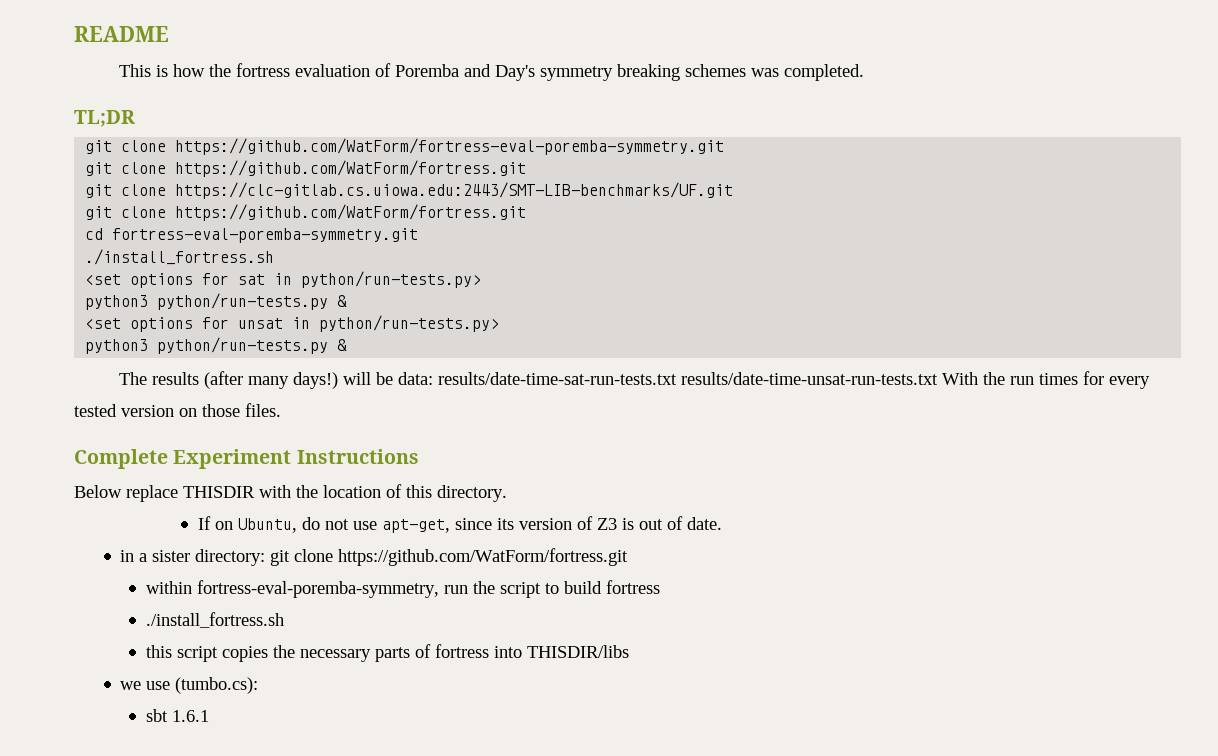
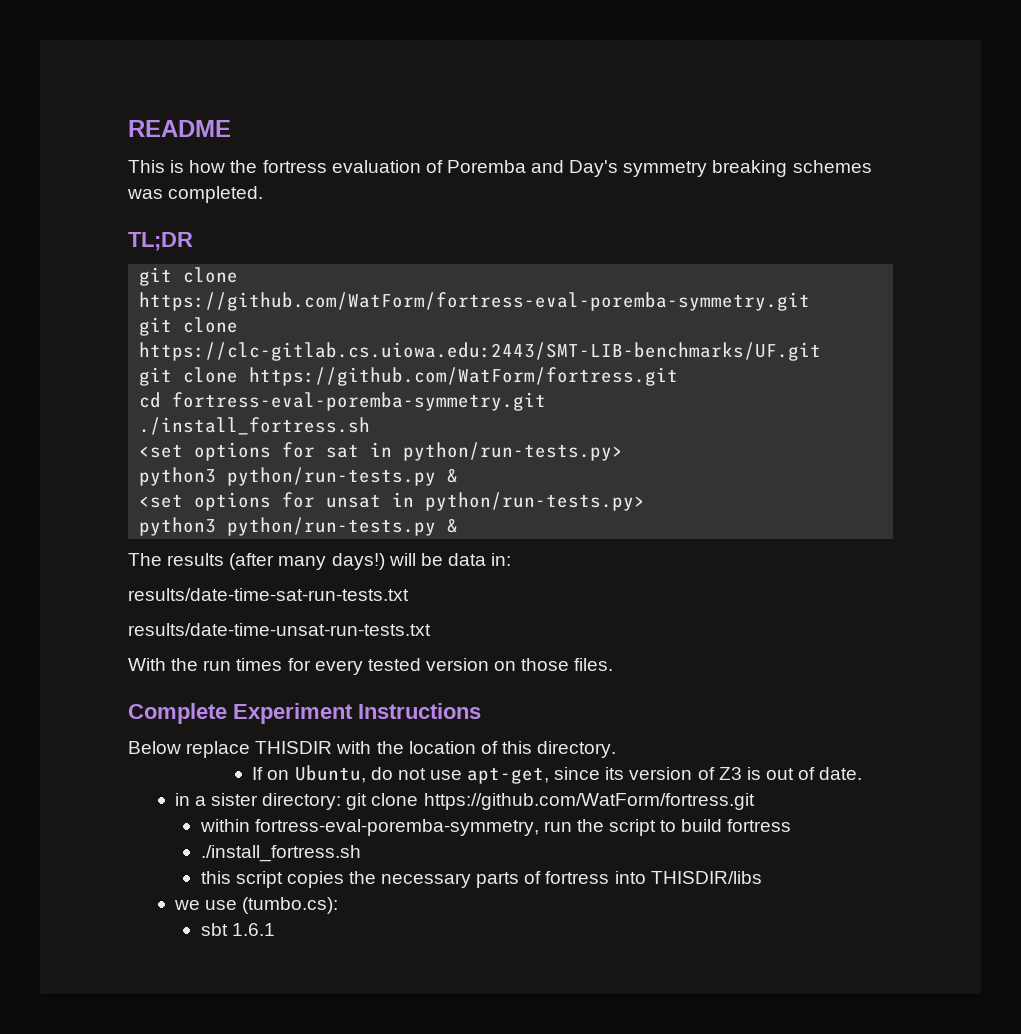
[85,160,527,177] // git clone https://github.com/WatForm/fortress.git -> (811, 301) none
[397,372,433,385] data: -> [447,553,512,566] data in: //
(677, 378) none -> (409, 594) //
(938, 378) none -> (431, 629) //

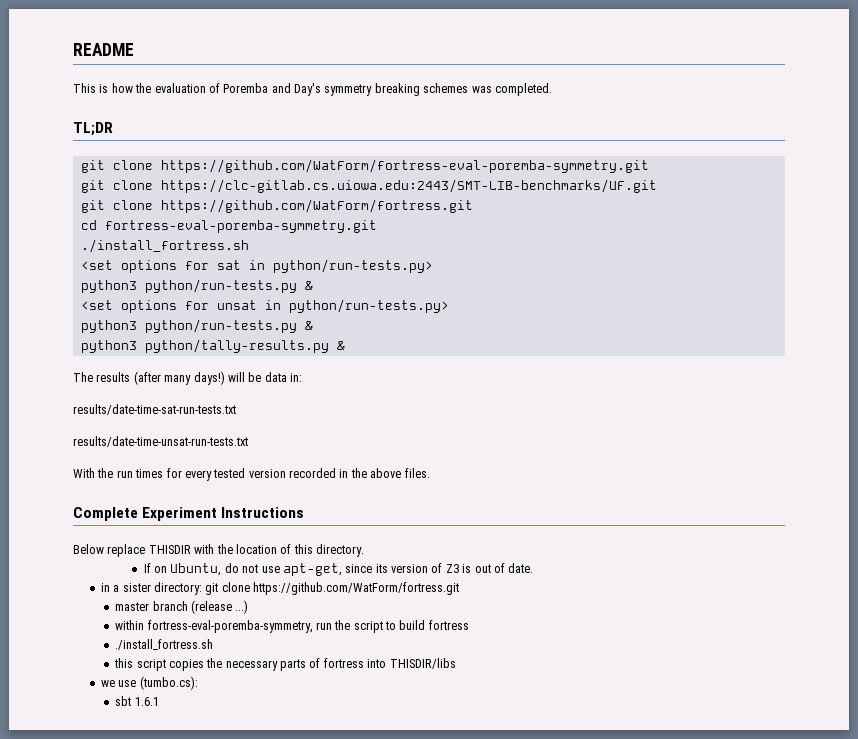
[262,160,327,173] fortress -> (152, 88) none
(459, 525) none -> [80,339,345,353] // python3 python/tally-results.py &
[494,658,570,671] on those -> [289,468,402,478] recorded in the above
(755, 801) none -> [115,600,249,614] // master branch (release ...)

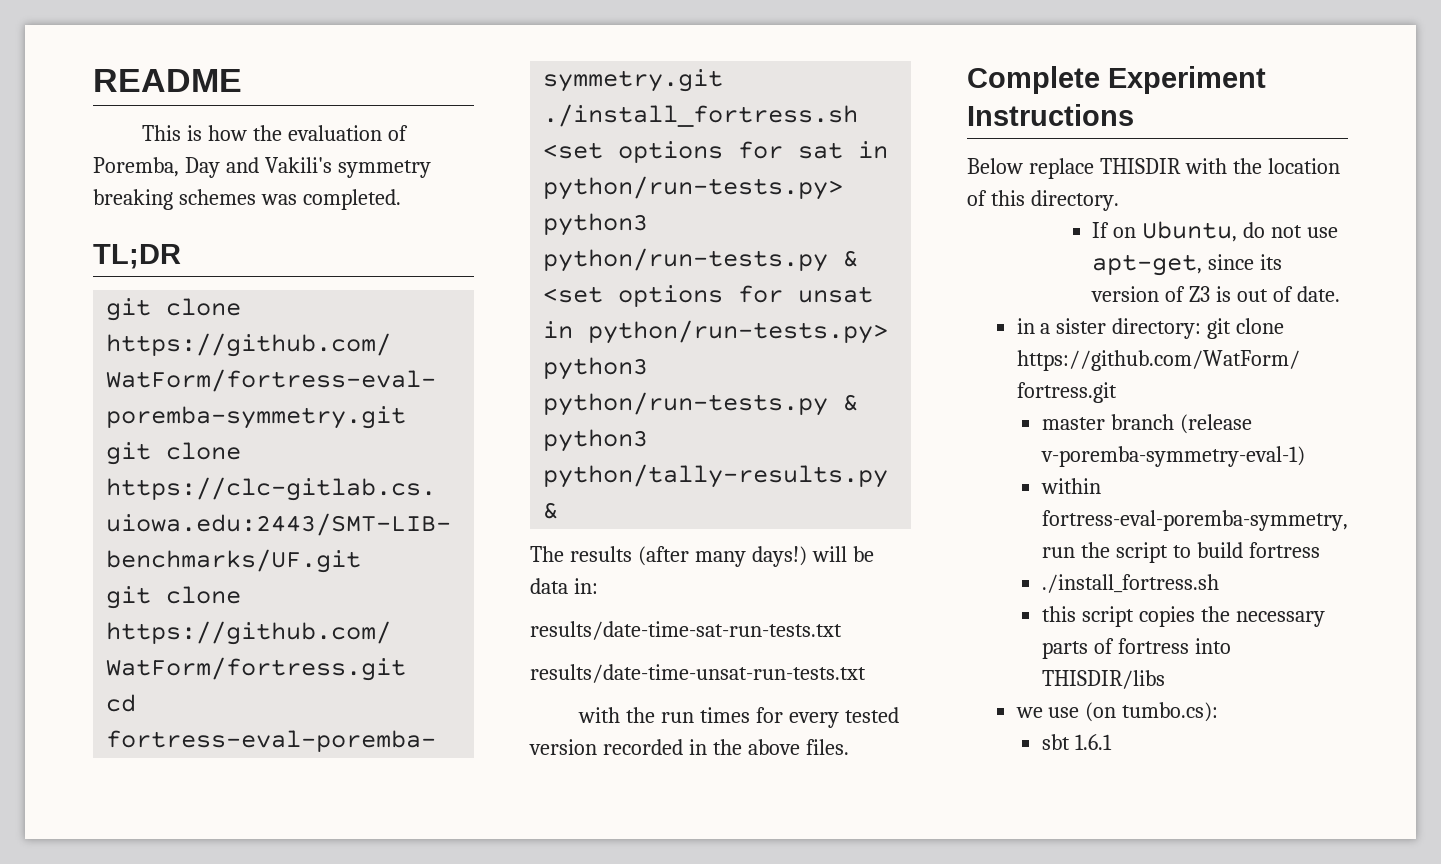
[223,83,321,96] Poremba and Day's -> [93,157,332,178] Poremba, Day and Vakili's
[73,468,95,478] With -> [577,707,620,723] with
[235,600,249,614] ...) -> [1040,446,1305,467] v-poremba-symmetry-eval-1)
[139,676,198,690] (tumbo.cs): -> [1085,702,1219,722] (on tumbo.cs):

